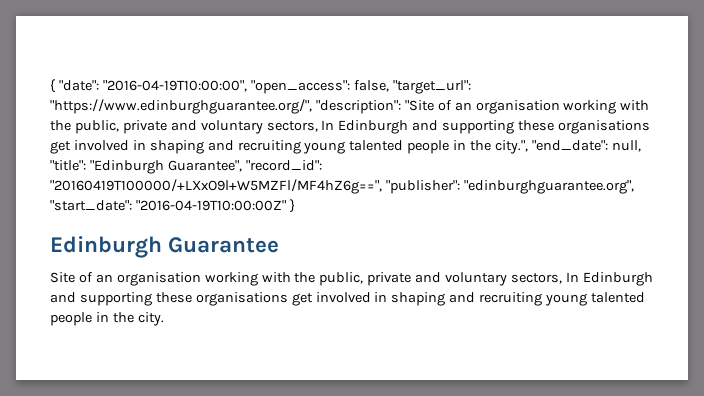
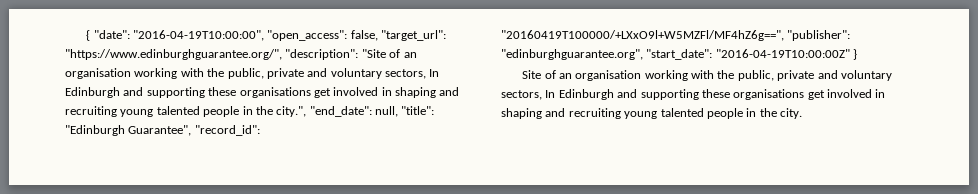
[50,236,280,258] // Edinburgh Guarantee -> (858, 54) none

